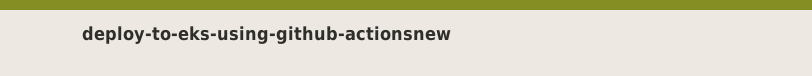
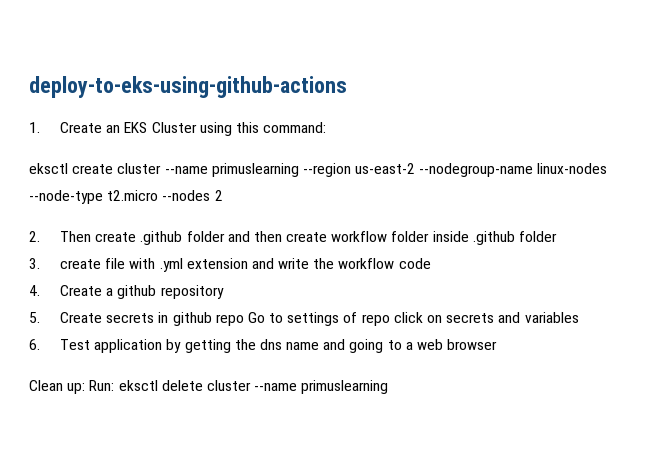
[82,26,451,44] deploy-to-eks-using-github-actionsnew -> [29,76,347,98] [29,122,327,136] [29,163,608,177] [29,190,223,204] [29,231,558,245] [29,258,431,272] [29,285,224,299] [29,312,579,326] [29,339,498,353] [29,380,389,394] deploy-to-eks-using-github-actions // 1. Create an EKS Cluster using this command: // eksctl create cluster --name primuslearning --region us-east-2 --nodegroup-name linux-nodes --node-type t2.micro --nodes 2 // 2. Then create .github folder and then create workflow folder inside .github folder // 3. create file with .yml extension and write the workflow code // 4. Create a github repository // 5. Create secrets in github repo Go to settings of repo click on secrets and variables // 6. Test application by getting the dns name and going to a web browser // Clean up: Run: eksctl delete cluster --name primuslearning

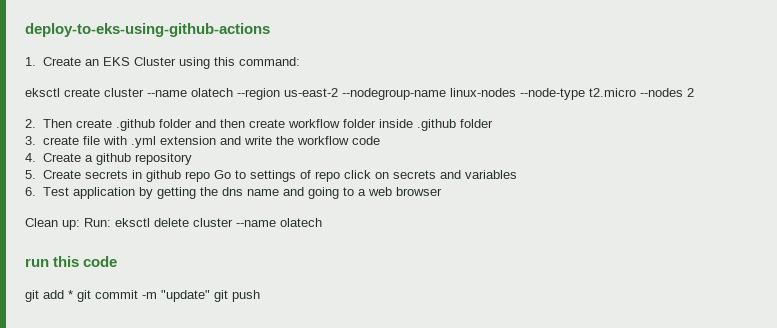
[211,163,299,177] primuslearning -> [191,88,233,97] olatech
[301,380,389,394] primuslearning -> [280,218,322,227] [25,256,118,267] [25,290,260,302] olatech // run this code // git add * git commit -m "update" git push

